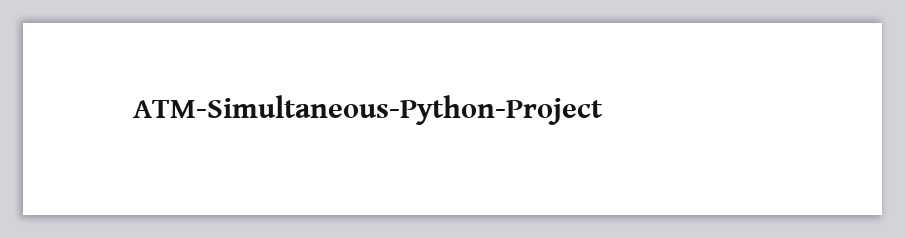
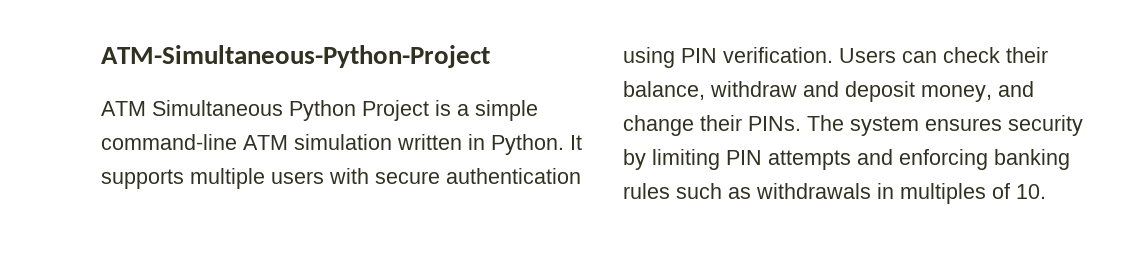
(603, 110) none -> [101,100,538,121] [101,134,582,155] [101,168,581,189] [623,47,1048,68] [623,81,1034,102] [623,115,1083,136] [623,149,1070,170] [623,183,1046,204] // ATM Simultaneous Python Project is a simple command-line ATM simulation written in Python. It supports multiple users with secure authentication using PIN verification. Users can check their balance, withdraw and deposit money, and change their PINs. The system ensures security by limiting PIN attempts and enforcing banking rules such as withdrawals in multiples of 10.

